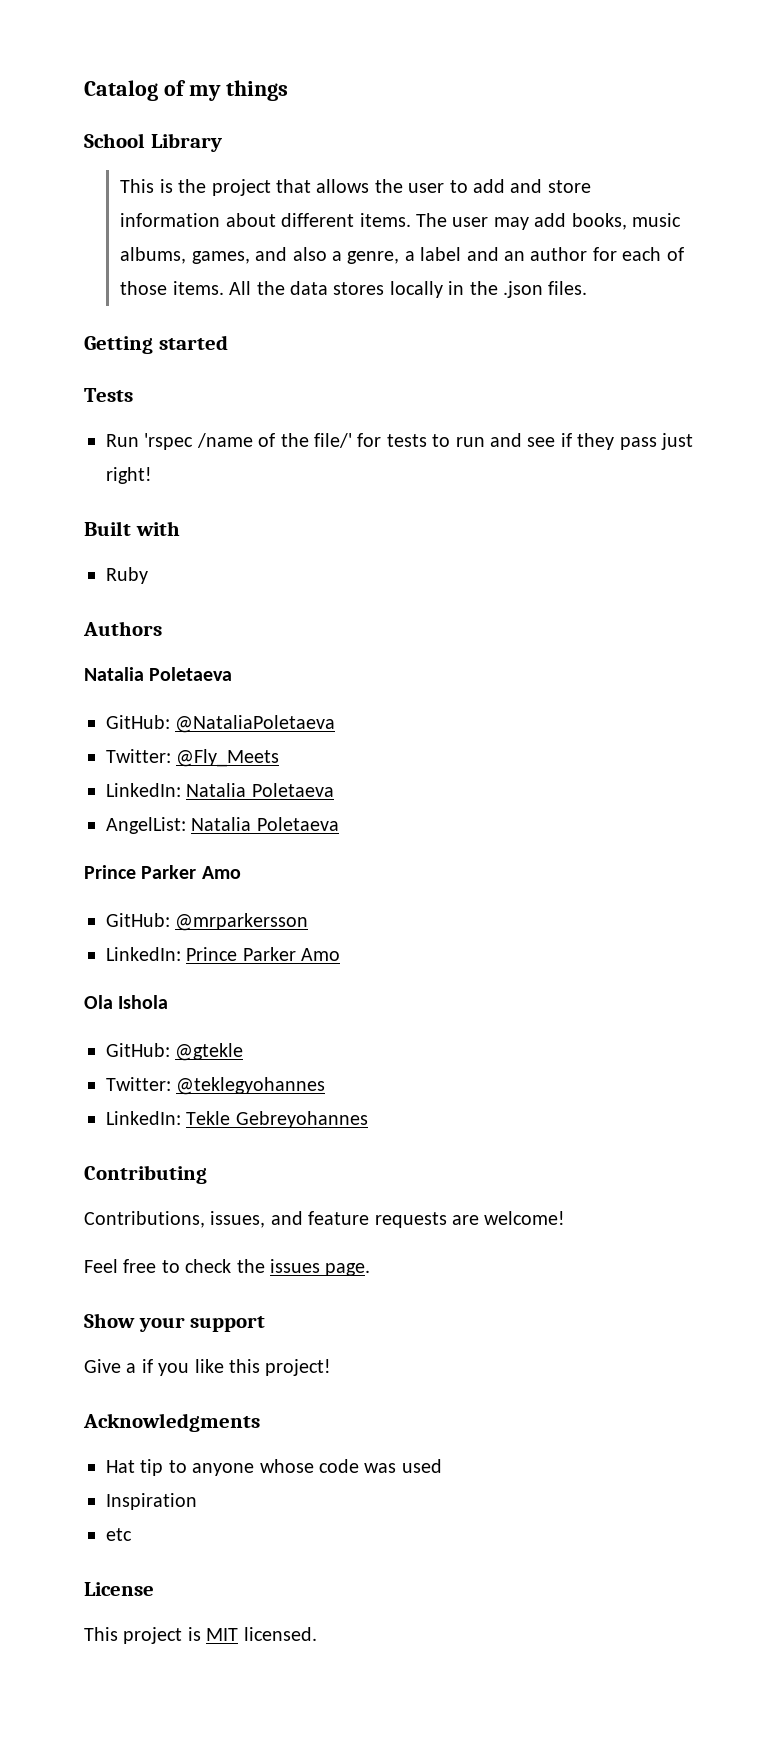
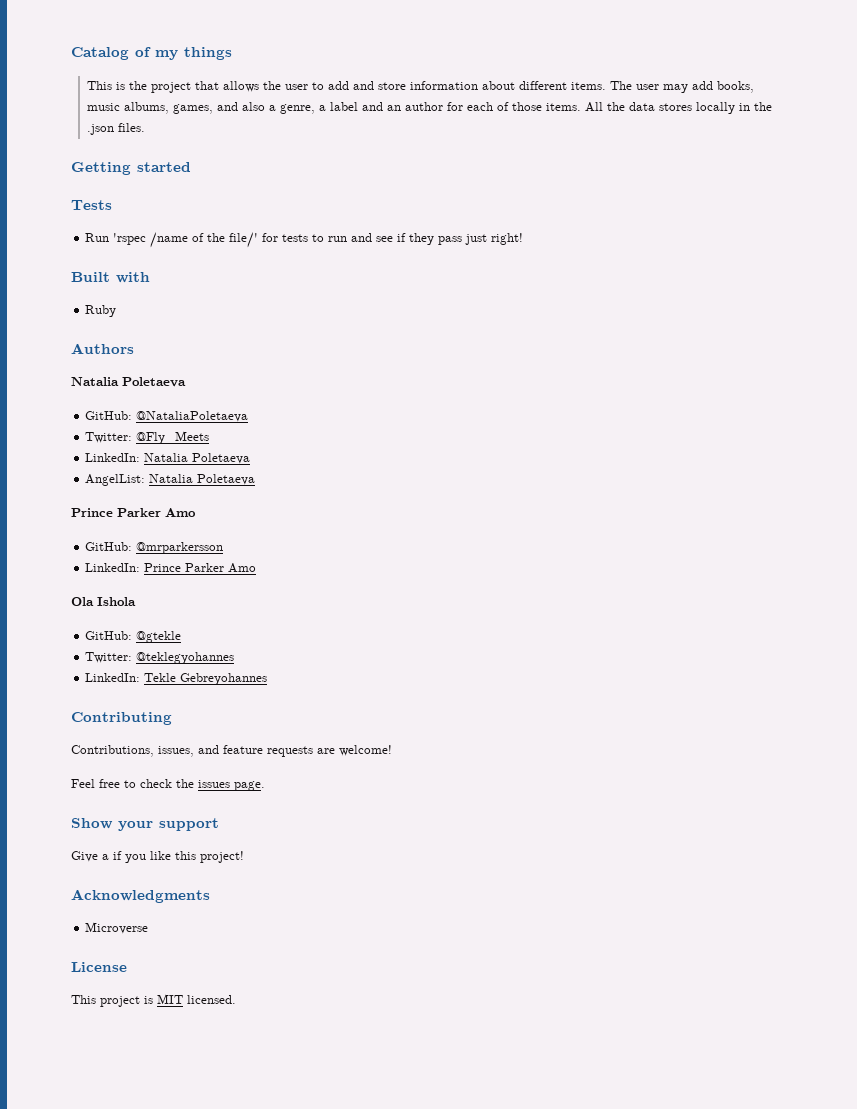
[84,133,222,152] // School Library -> (232, 53) none
[106,1459,442,1476] [106,1493,197,1510] [106,1528,132,1541] Hat tip to anyone whose code was used // Inspiration // etc -> [85,922,149,934] Microverse

